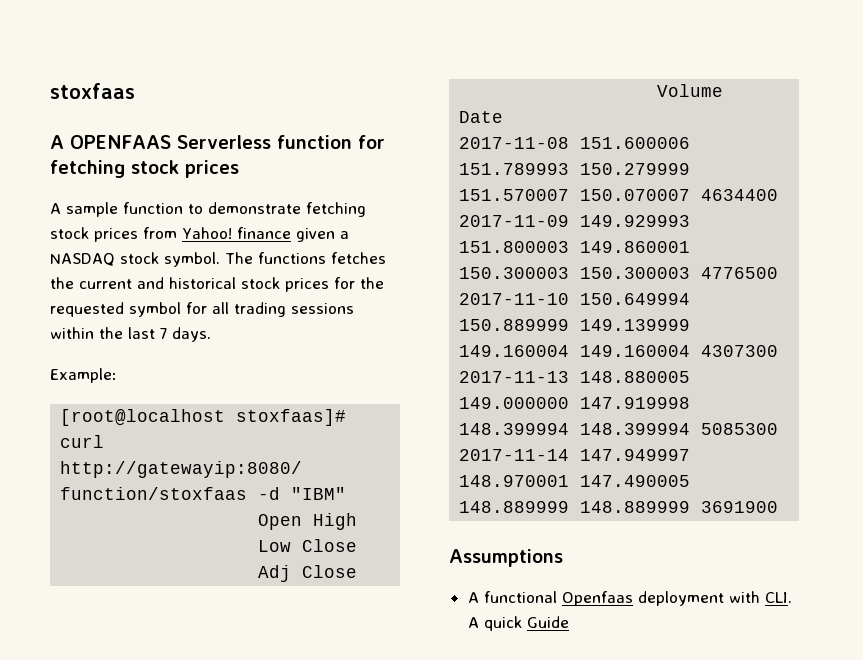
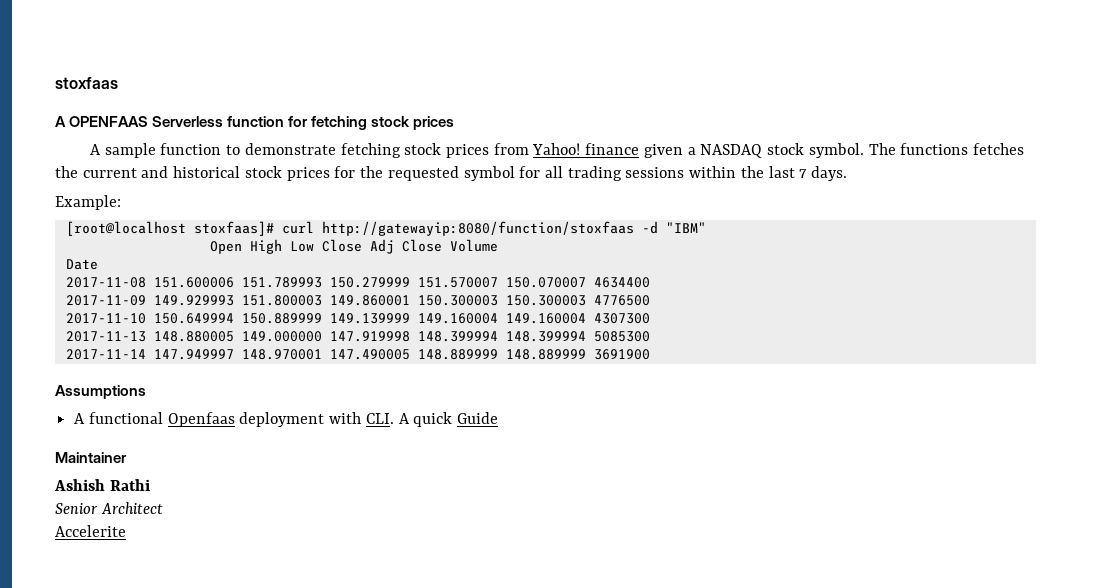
(569, 622) none -> [55,452,127,463] [54,479,150,491] [55,502,163,514] [55,525,126,537] // Maintainer // Ashish Rathi // Senior Architect // Accelerite

